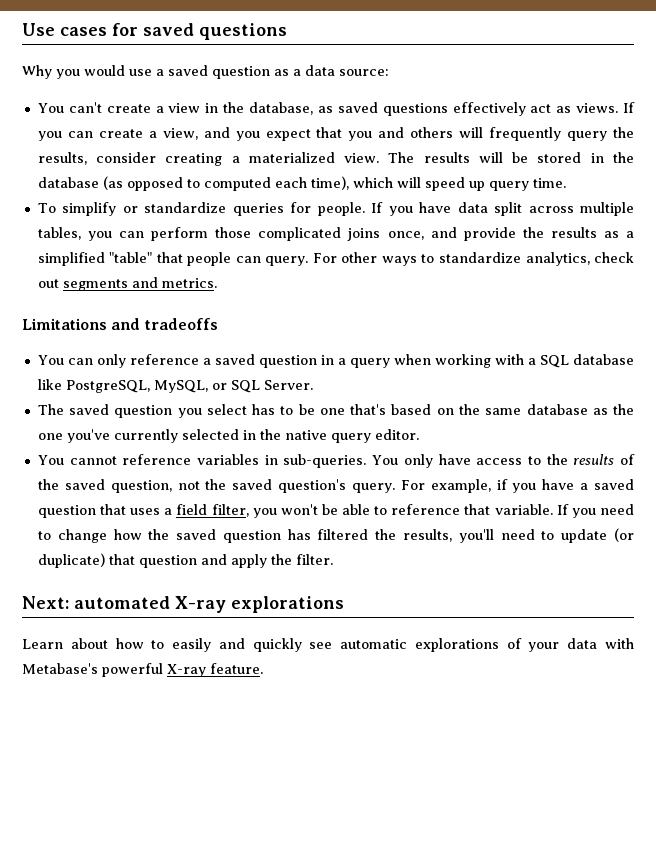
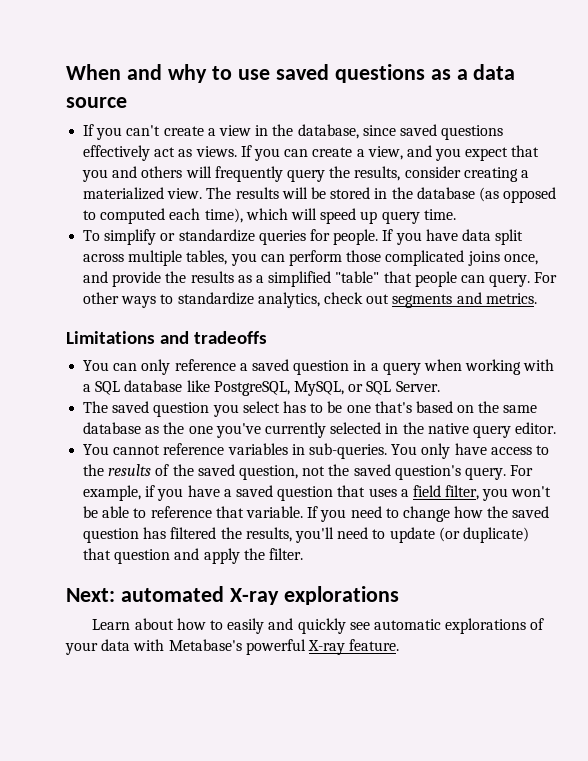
[22,23,287,40] [22,65,389,79] [37,103,64,113] Use cases for saved questions // Why you would use a saved question as a data source: // You -> [66,64,516,83] [66,97,127,108] [83,124,123,140] When and why to use saved questions as a data source // If you
[317,106,333,113] as -> [362,125,396,136] since

